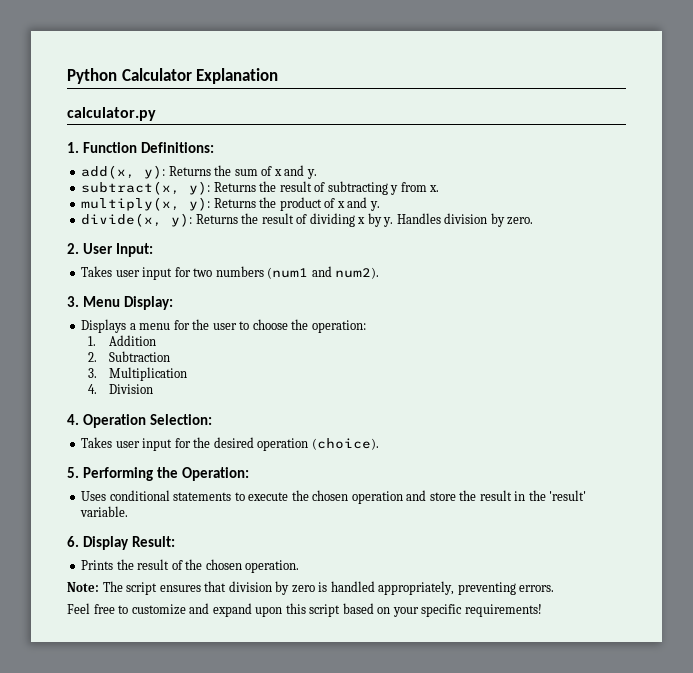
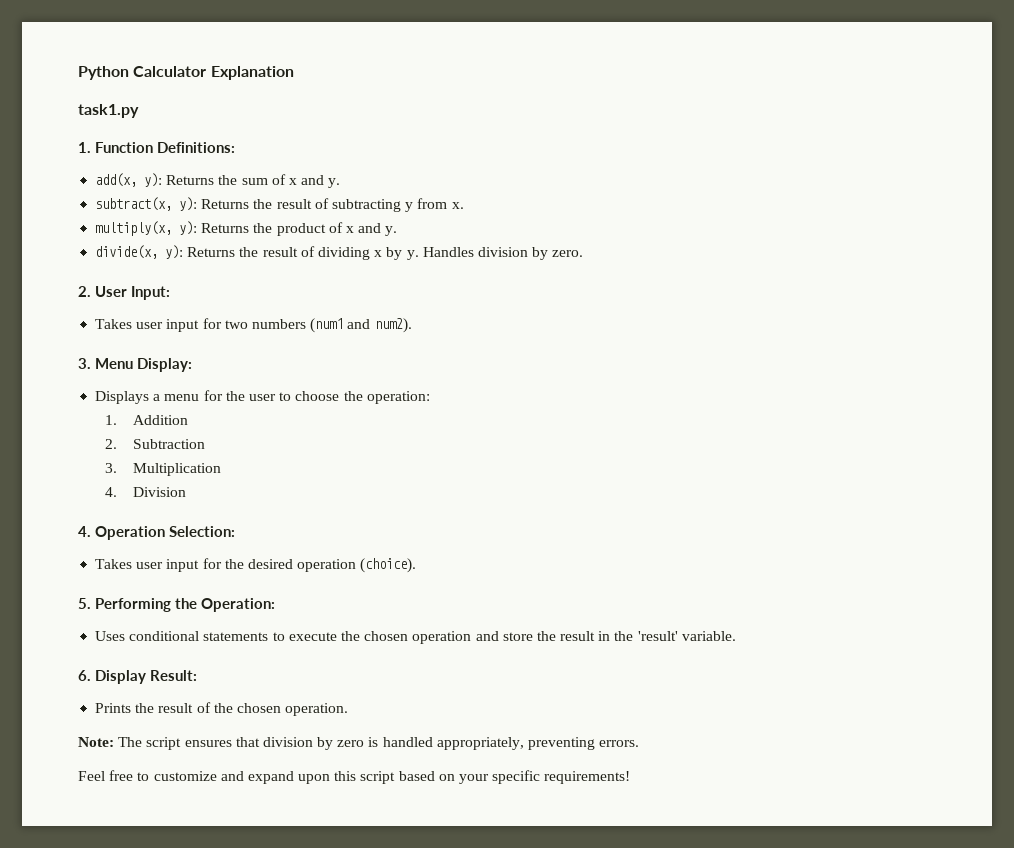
[67,107,156,121] calculator.py -> [78,104,139,118] task1.py

